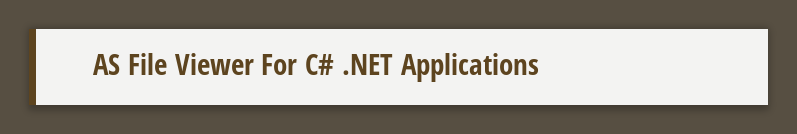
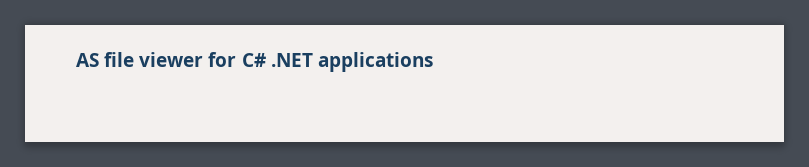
[127,53,298,75] File Viewer For -> [104,52,237,67] file viewer for
[400,53,539,82] Applications -> [317,52,433,72] applications

